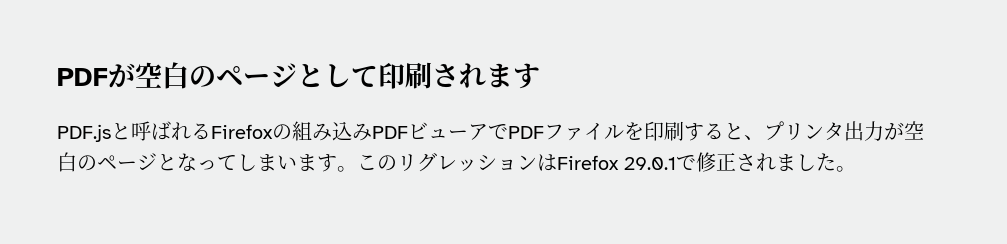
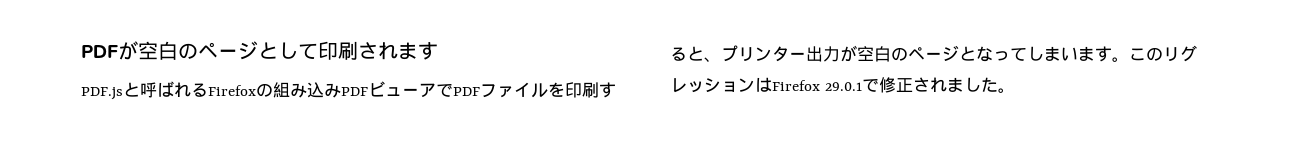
(844, 131) none -> [789,52,806,60] ー

